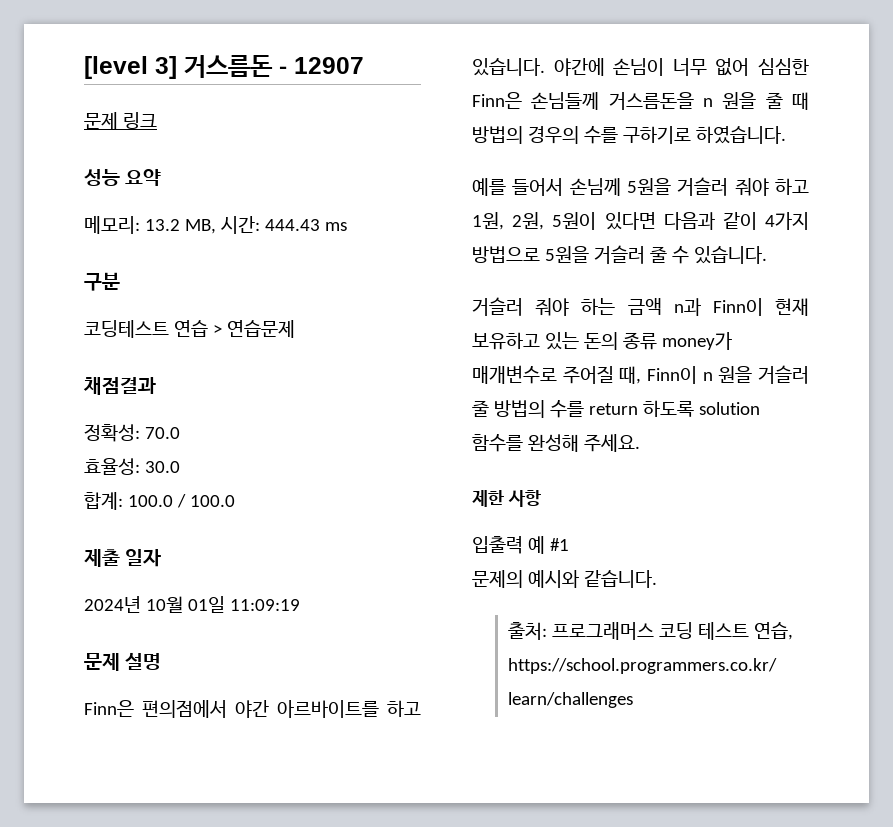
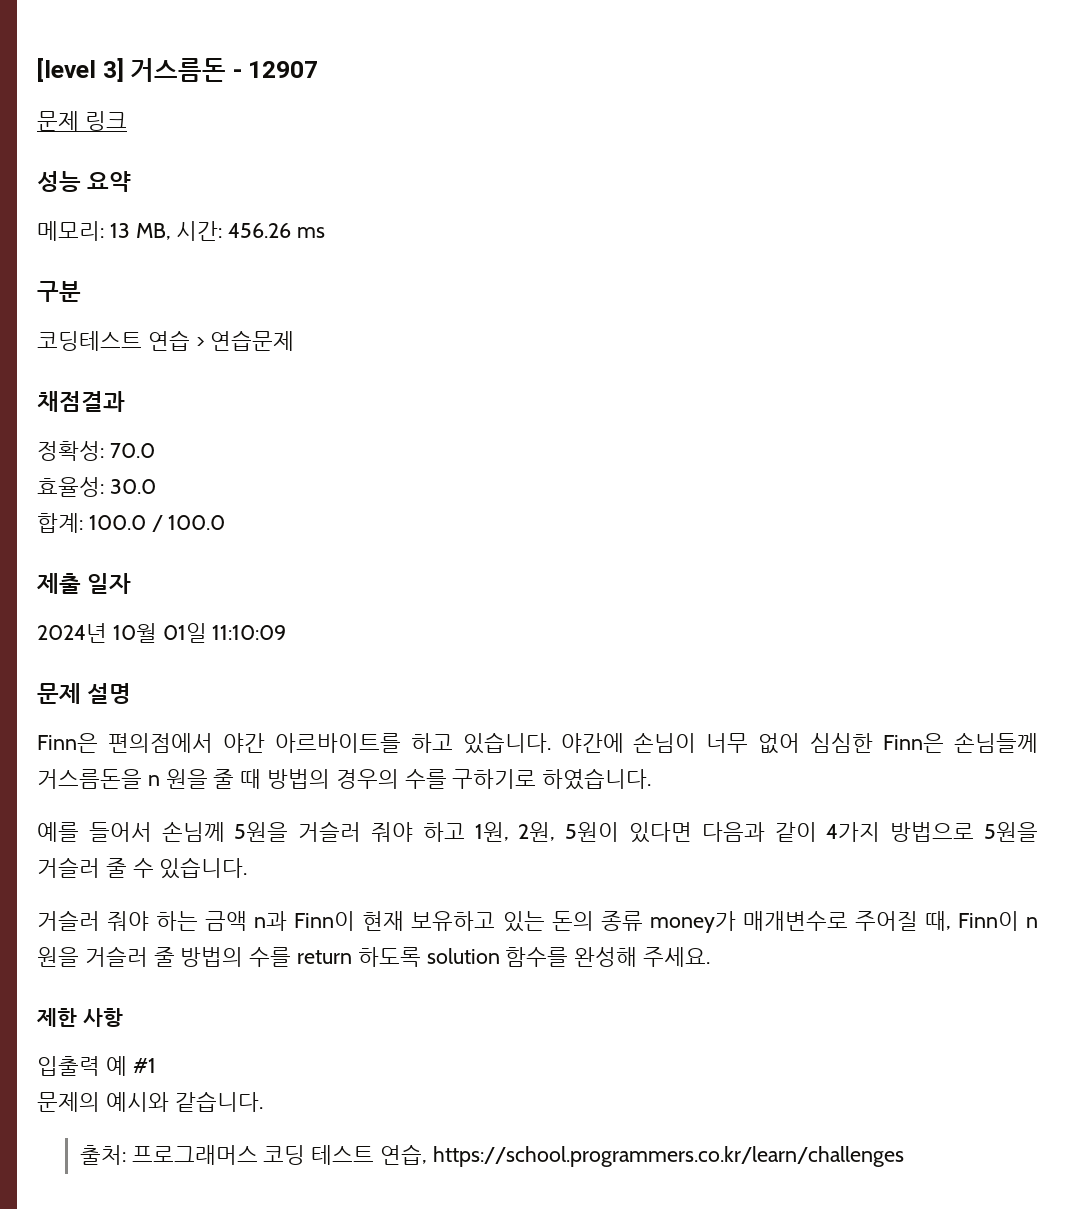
[144,219,180,231] 13.2 -> [109,223,130,238] 13
[264,219,320,231] 444.43 -> [228,223,292,238] 456.26
[229,599,300,611] 11:09:19 -> [212,625,287,640] 11:10:09

